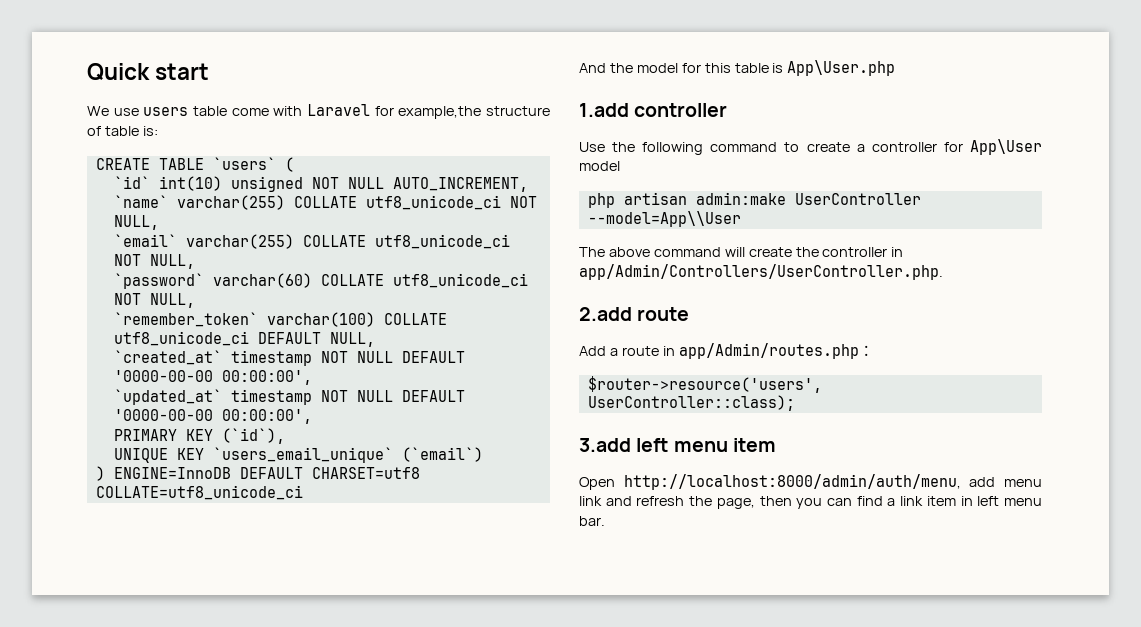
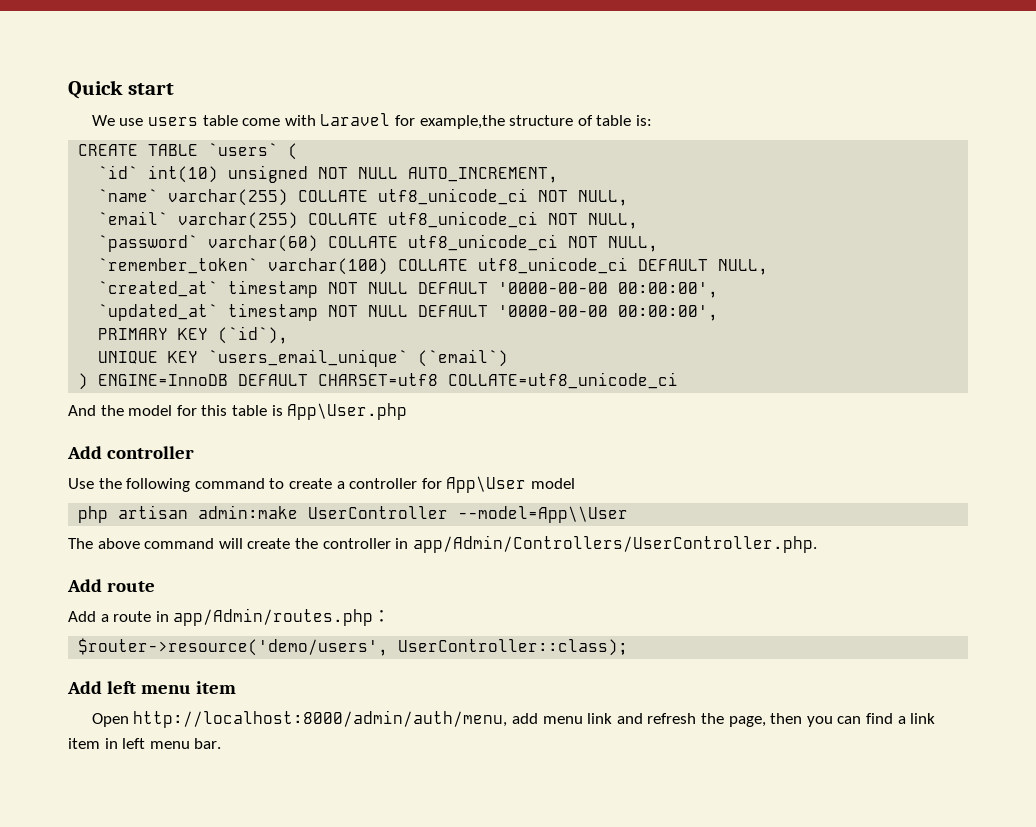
[579,103,629,117] 1.add -> [67,446,102,459] Add
[579,307,632,321] 2.add -> [67,579,102,592] Add
[587,376,822,393] $router->resource('users', -> [78,638,389,656] $router->resource('demo/users',
[579,438,631,452] 3.add -> [67,681,102,694] Add

